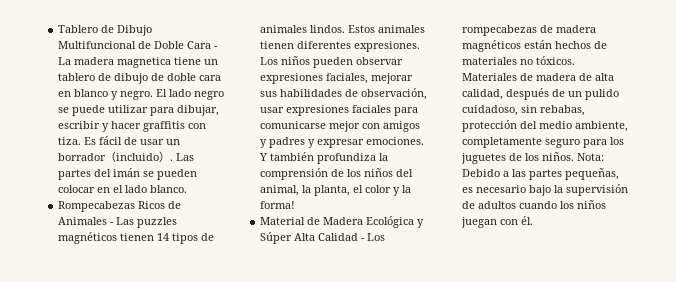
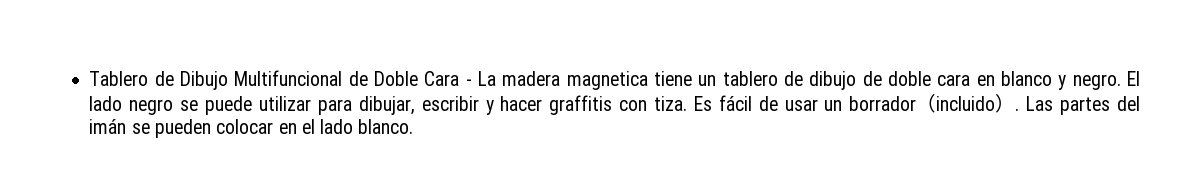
[58,201,182,212] [58,217,178,228] [58,232,215,244] [260,25,426,33] [260,41,421,52] [260,56,404,68] [260,73,414,84] [260,88,428,100] [260,105,419,116] [260,121,421,132] [260,137,425,148] [259,152,389,164] [260,168,414,180] [260,185,412,196] [260,201,296,209] [260,216,425,228] [260,232,386,244] [462,25,597,36] [462,40,608,52] [462,56,576,65] [462,73,615,81] [462,88,620,100] [462,105,586,116] [462,120,629,132] [462,137,625,148] [461,152,605,164] [462,168,620,180] [462,184,629,196] [462,200,607,209] [461,216,534,228] // Rompecabezas Ricos de Animales - Las puzzles magnéticos tienen 14 tipos de animales lindos. Estos animales tienen diferentes expresiones. Los niños pueden observar expresiones faciales, mejorar sus habilidades de observación, usar expresiones faciales para comunicarse mejor con amigos y padres y expresar emociones. Y también profundiza la comprensión de los niños del animal, la planta, el color y la forma! // Material de Madera Ecológica y Súper Alta Calidad - Los rompecabezas de madera magnéticos están hechos de materiales no tóxicos. Materiales de madera de alta calidad, después de un pulido cuidadoso, sin rebabas, protección del medio ambiente, completamente seguro para los juguetes de los niños. Nota: Debido a las partes pequeñas, es necesario bajo la supervisión de adultos cuando los niños juegan con él. -> (414, 126) none

